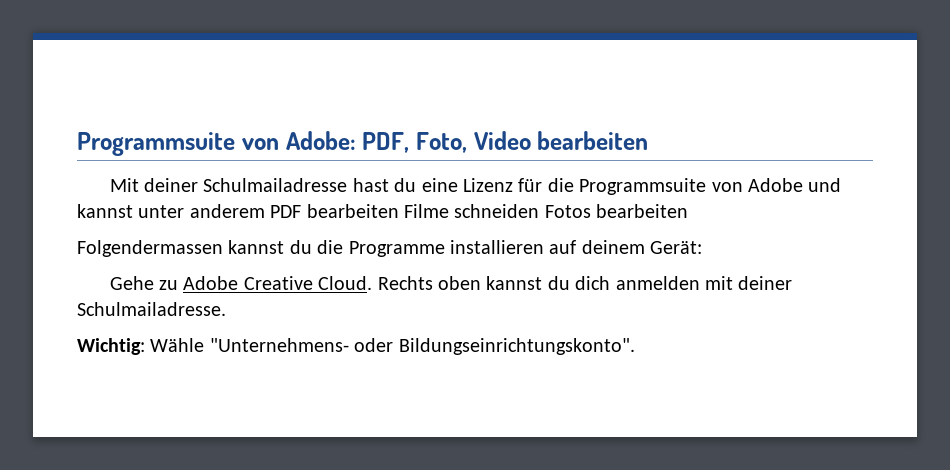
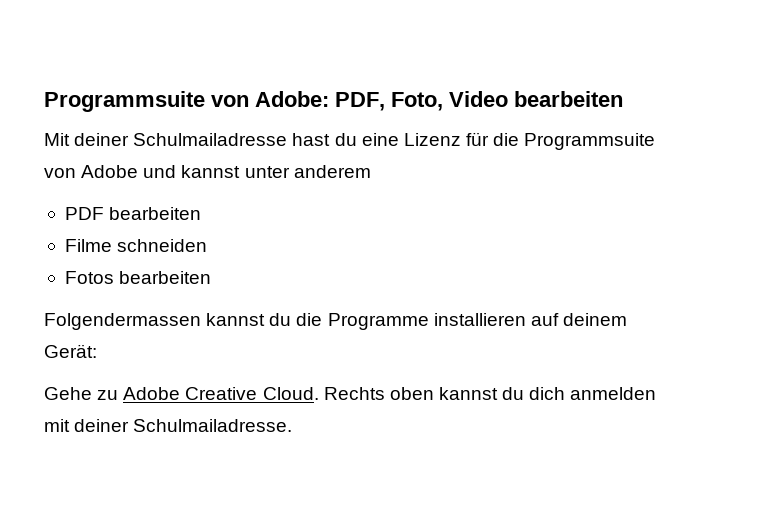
(265, 211) none -> (371, 171) //
(399, 211) none -> (202, 213) //
(540, 211) none -> (208, 245) //
[77,338,635,355] // Wichtig: Wähle "Unternehmens- oder Bildungseinrichtungskonto". -> (293, 425) none

